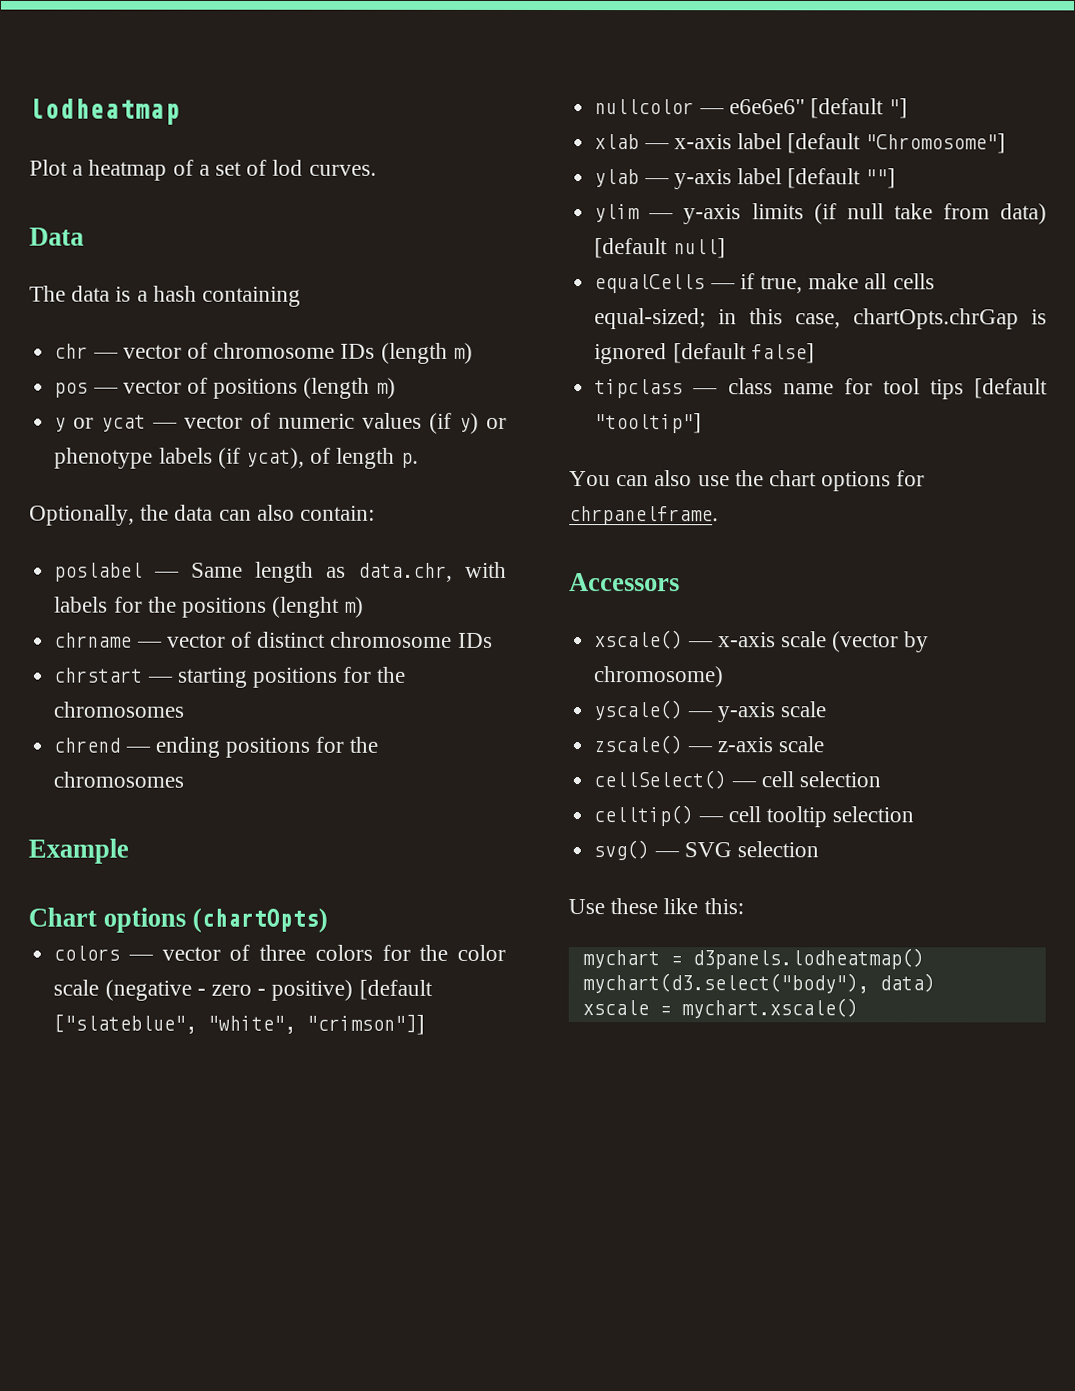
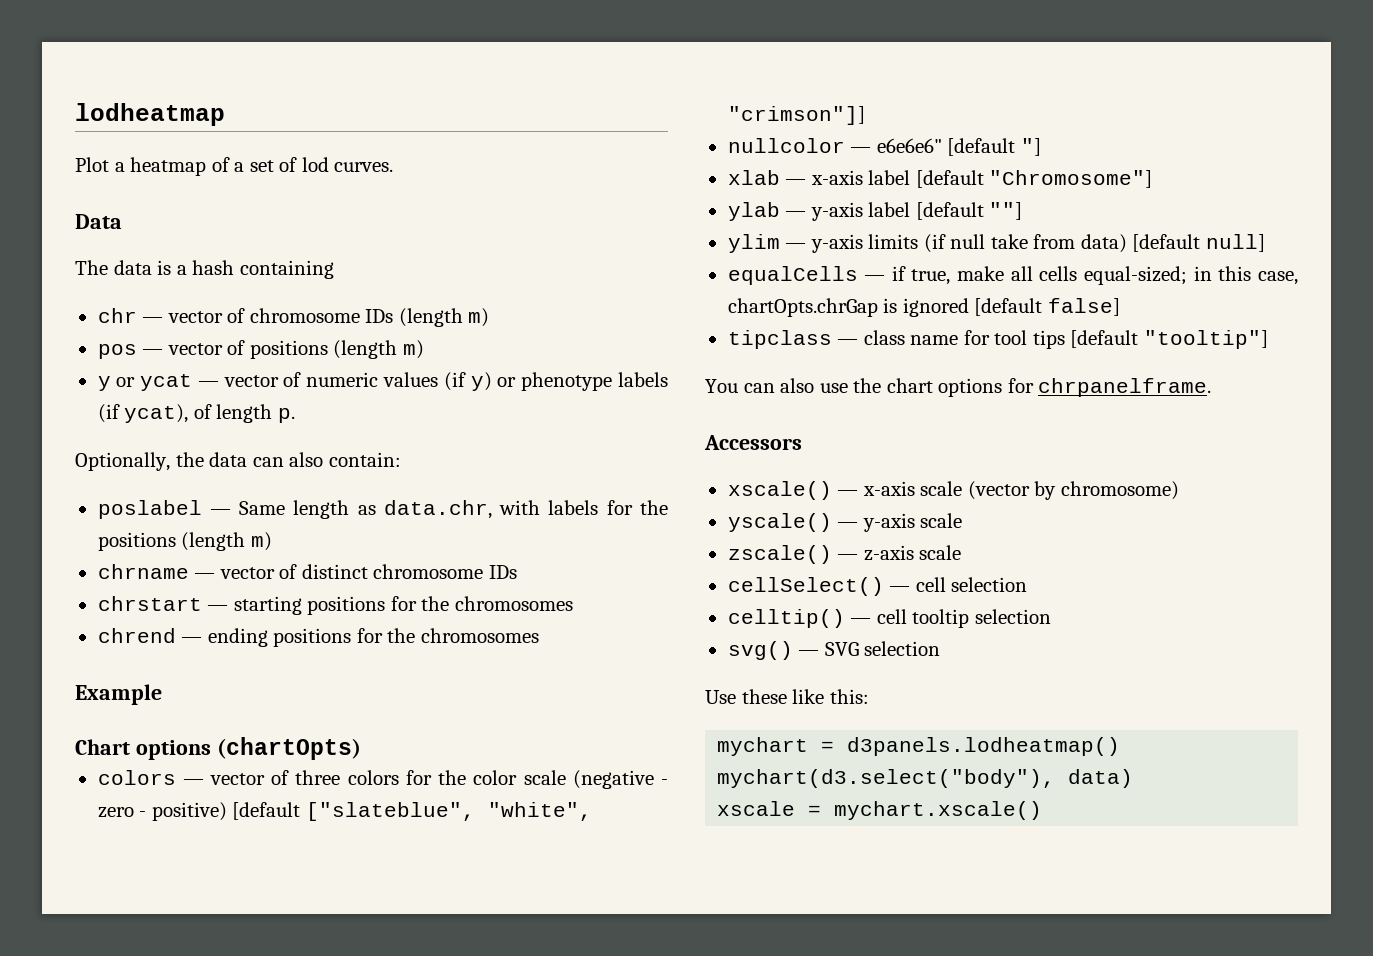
[272,596,341,618] (lenght -> [181,532,246,551] (length

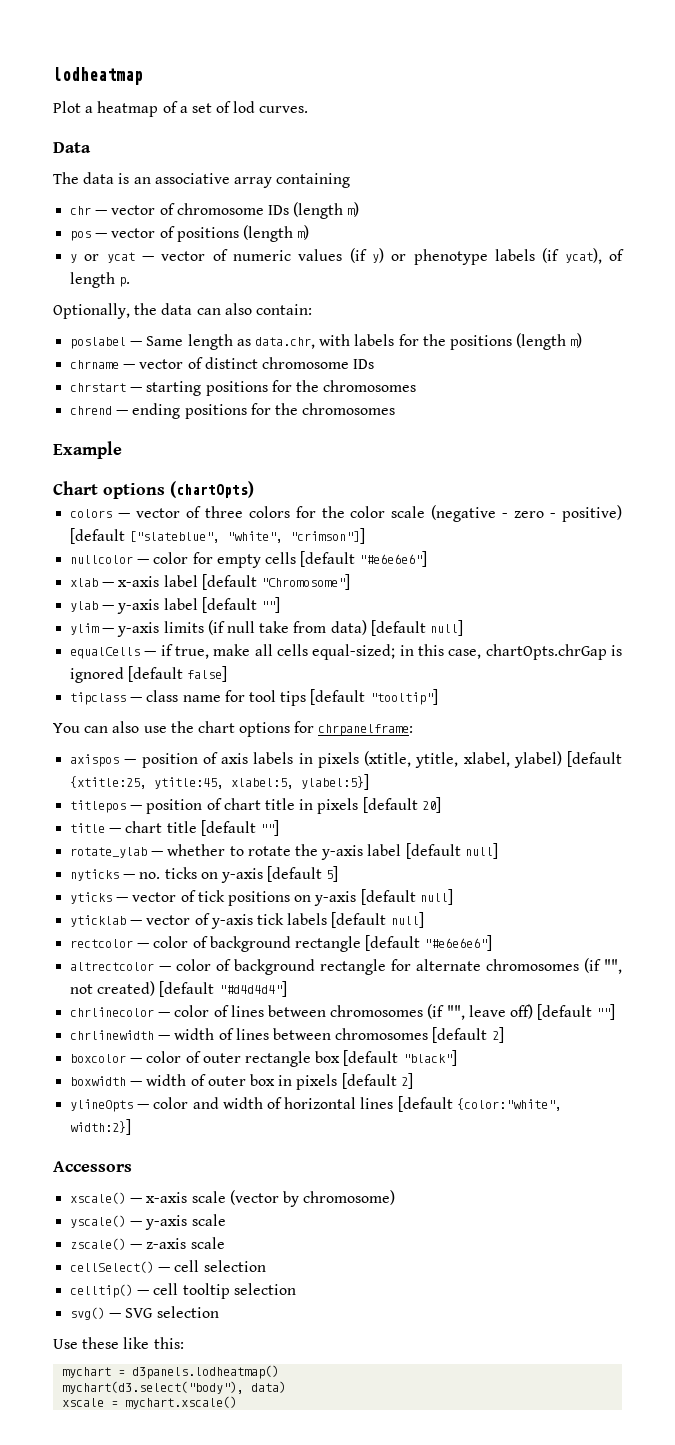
[176,260,235,275] a hash -> [133,173,272,188] an associative array
[876,138,1041,156] e6e6e6" [default "] -> [153,551,428,568] color for empty cells [default "#e6e6e6"]
[1038,378,1212,397] chrpanelframe. -> [318,724,414,736] [70,751,622,768] [70,774,370,790] [70,797,441,814] [70,820,279,836] [70,843,498,860] [70,866,339,883] [70,889,453,906] [70,912,424,929] [70,935,493,952] [70,958,622,975] [70,981,287,997] [70,1004,616,1020] [70,1027,504,1043] [70,1050,457,1067] [70,1073,413,1090] [70,1096,562,1112] [70,1119,132,1135] chrpanelframe: // axispos — position of axis labels in pixels (xtitle, ytitle, xlabel, ylabel) [default {xtitle:25, ytitle:45, xlabel:5, ylabel:5}] // titlepos — position of chart title in pixels [default 20] // title — chart title [default ""] // rotate_ylab — whether to rotate the y-axis label [default null] // nyticks — no. ticks on y-axis [default 5] // yticks — vector of tick positions on y-axis [default null] // yticklab — vector of y-axis tick labels [default null] // rectcolor — color of background rectangle [default "#e6e6e6"] // altrectcolor — color of background rectangle for alternate chromosomes (if "", not created) [default "#d4d4d4"] // chrlinecolor — color of lines between chromosomes (if "", leave off) [default ""] // chrlinewidth — width of lines between chromosomes [default 2] // boxcolor — color of outer rectangle box [default "black"] // boxwidth — width of outer box in pixels [default 2] // ylineOpts — color and width of horizontal lines [default {color:"white", width:2}]

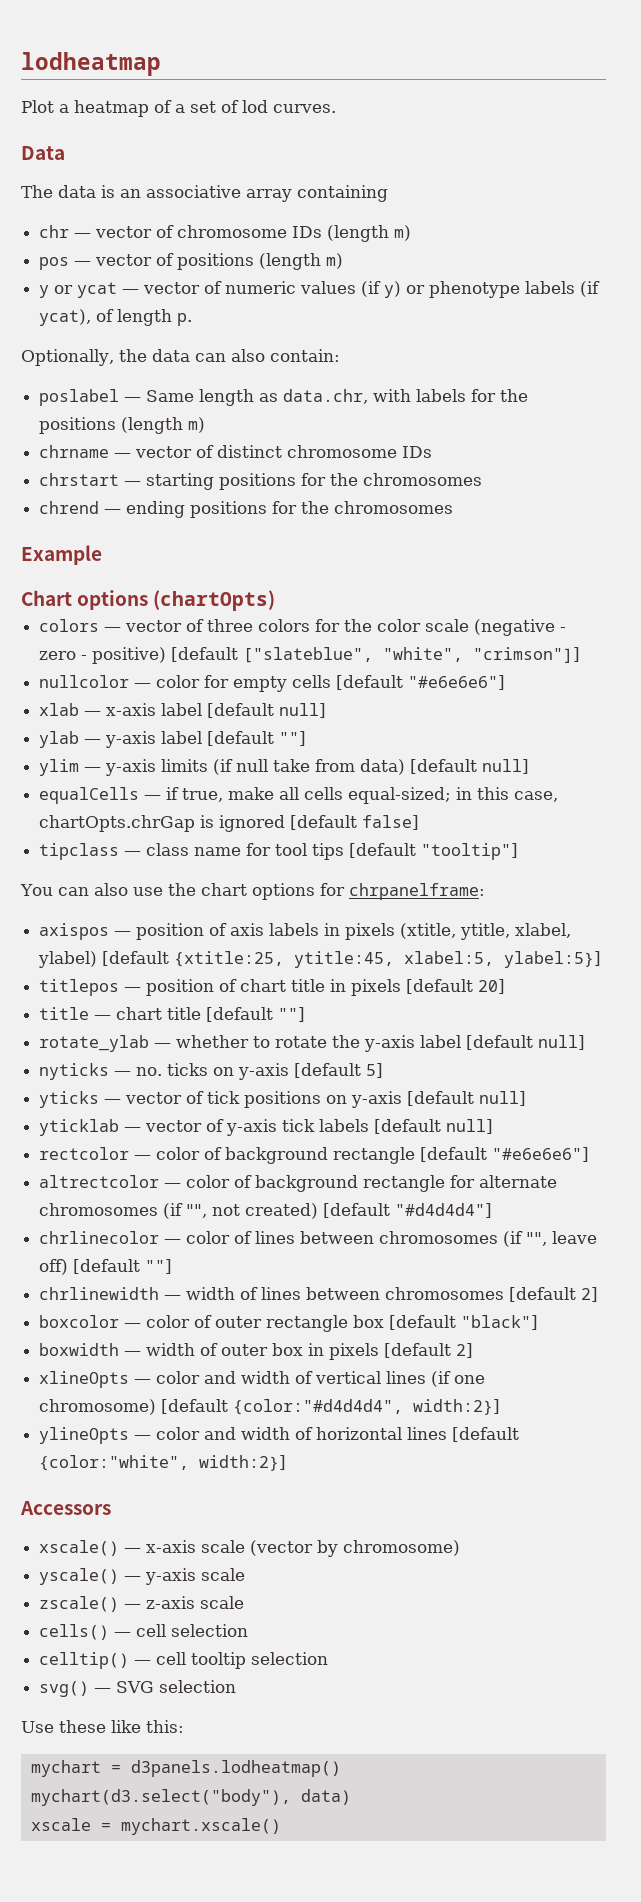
[260,574,350,590] "Chromosome"] -> [279,703,327,718] null]
(413, 1081) none -> [39,1371,486,1388] [39,1399,501,1415] // xlineOpts — color and width of vertical lines (if one chromosome) [default {color:"#d4d4d4", width:2}]
[70,1261,155,1273] cellSelect() -> [39,1624,110,1640] cells()

